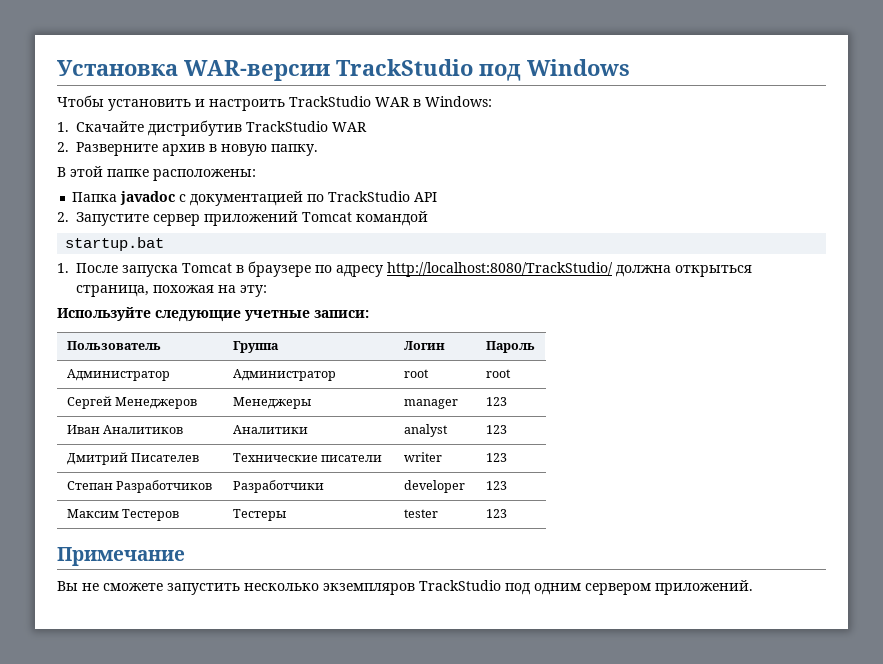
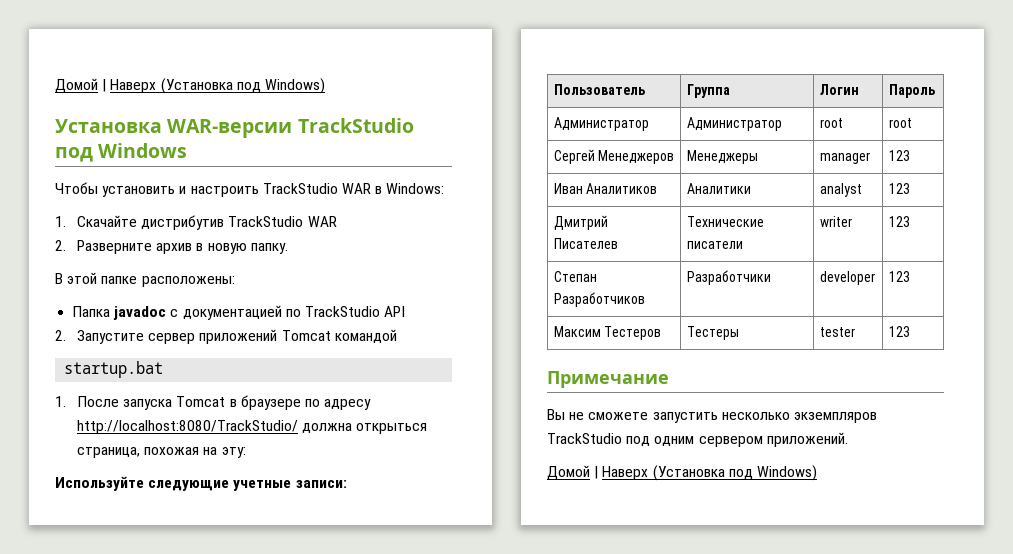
(57, 68) none -> [55,78,325,94] Домой | Наверх (Установка под Windows) //
(753, 587) none -> [547,465,817,481] // Домой | Наверх (Установка под Windows)

